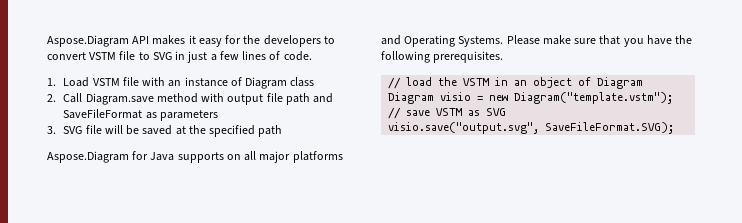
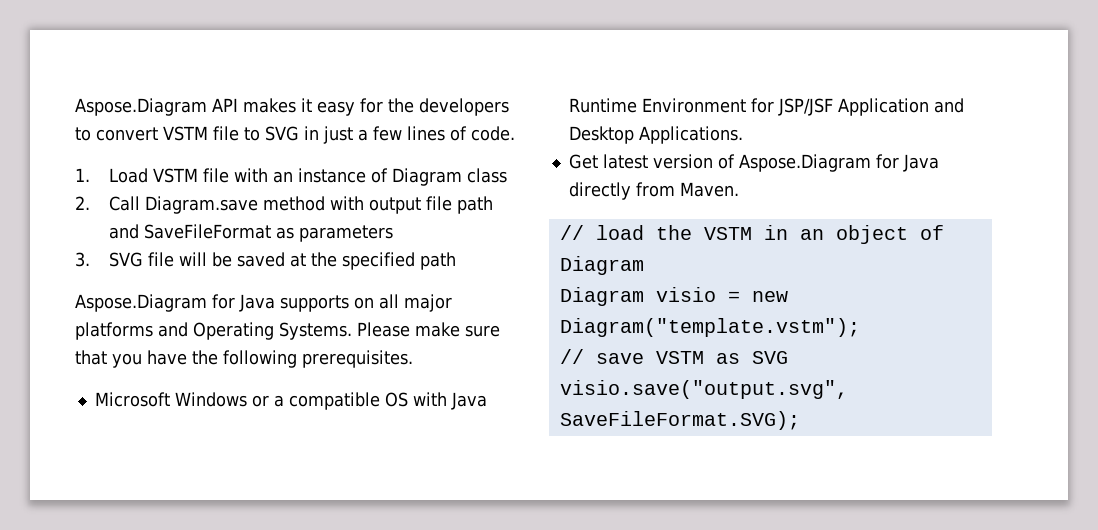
(504, 57) none -> [94,392,487,410] [568,98,964,116] [568,126,743,144] [568,154,939,172] [568,182,739,200] // Microsoft Windows or a compatible OS with Java Runtime Environment for JSP/JSF Application and Desktop Applications. // Get latest version of Aspose.Diagram for Java directly from Maven.

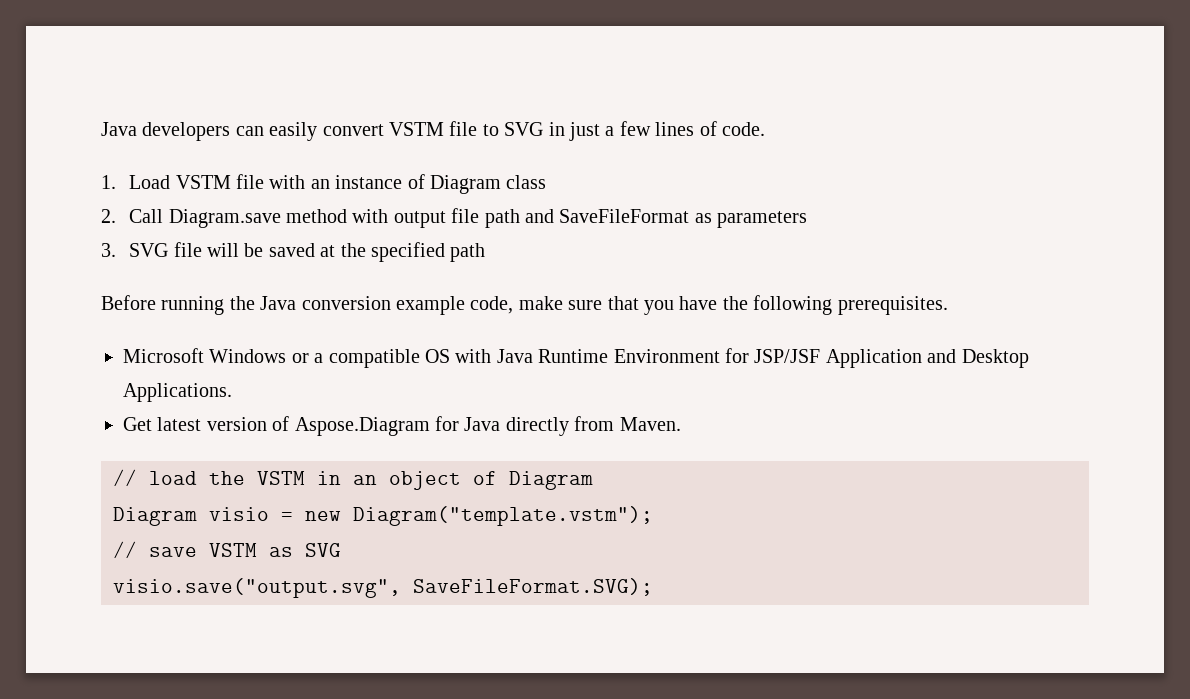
[75,98,509,116] [75,127,91,141] Aspose.Diagram API makes it easy for the developers to -> [101,122,318,141] Java developers can easily
[75,294,452,312] [75,322,410,340] Aspose.Diagram for Java supports on all major platforms and Operating Systems. Please -> [101,295,514,315] Before running the Java conversion example code,

